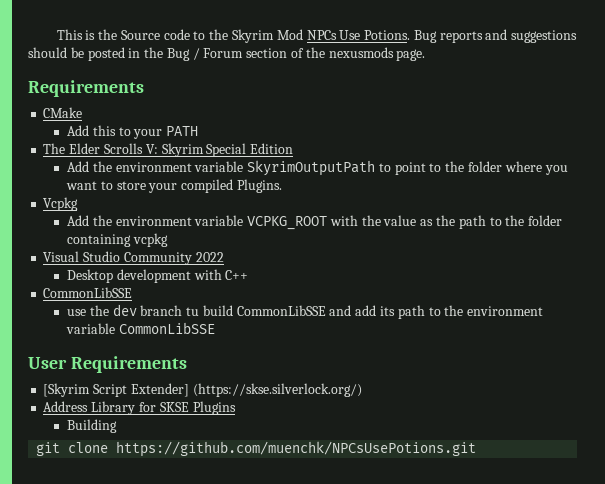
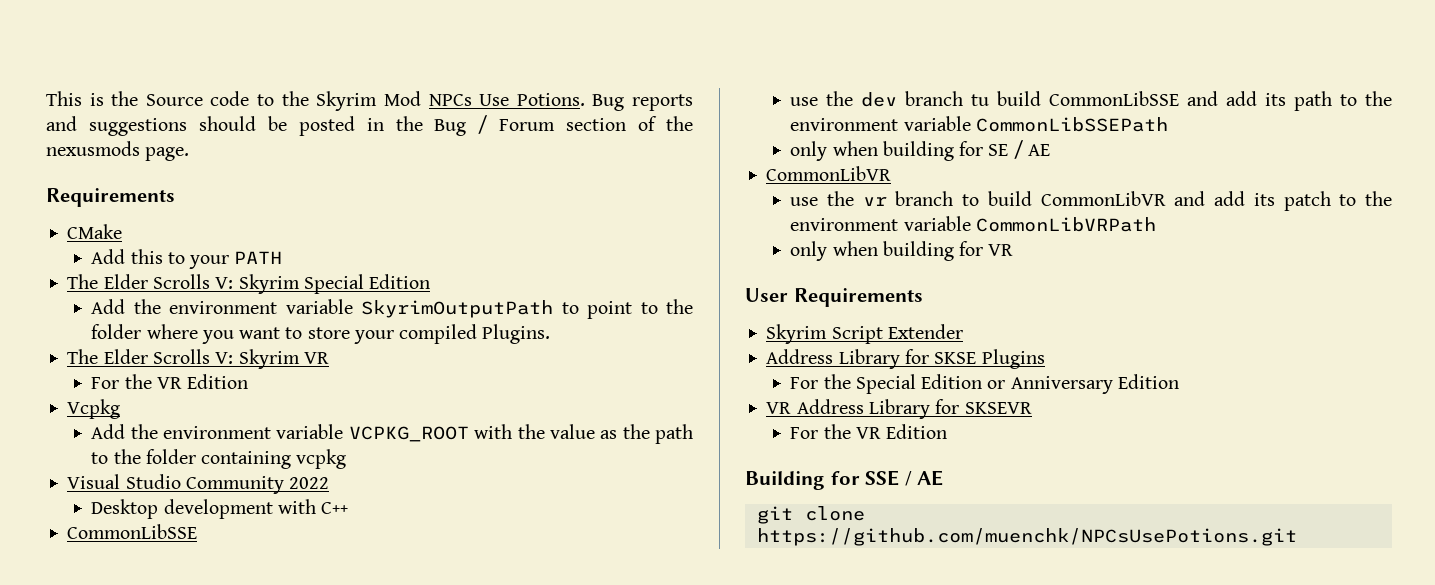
(282, 186) none -> [67,349,329,369] [91,374,249,389] // The Elder Scrolls V: Skyrim VR // For the VR Edition
[118,322,215,334] [28,356,187,373] [43,383,362,397] CommonLibSSE // User Requirements // [Skyrim Script Extender] (https://skse.silverlock.org/) -> [975,117,1168,132] [790,140,1050,161] [766,166,892,181] [790,191,1392,211] [790,216,1156,232] [790,241,1014,261] [745,288,923,307] [766,324,963,344] CommonLibSSEPath // only when building for SE / AE // CommonLibVR // use the vr branch to build CommonLibVR and add its patch to the environment variable CommonLibVRPath // only when building for VR // User Requirements // Skyrim Script Extender
[66,419,117,433] Building -> [790,374,1179,394] [766,399,1032,419] [790,424,948,439] [745,470,944,490] For the Special Edition or Anniversary Edition // VR Address Library for SKSEVR // For the VR Edition // Building for SSE / AE

